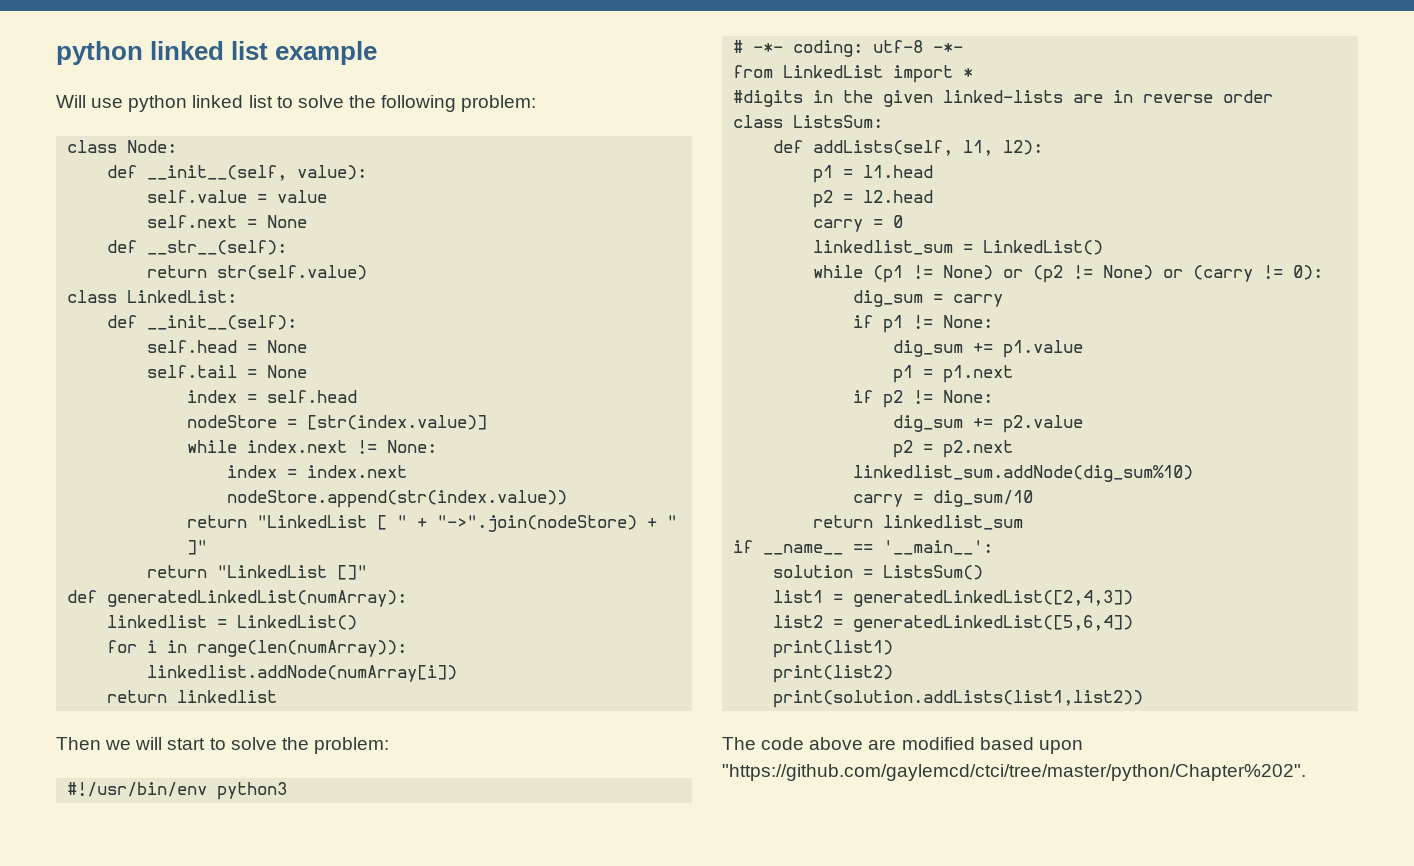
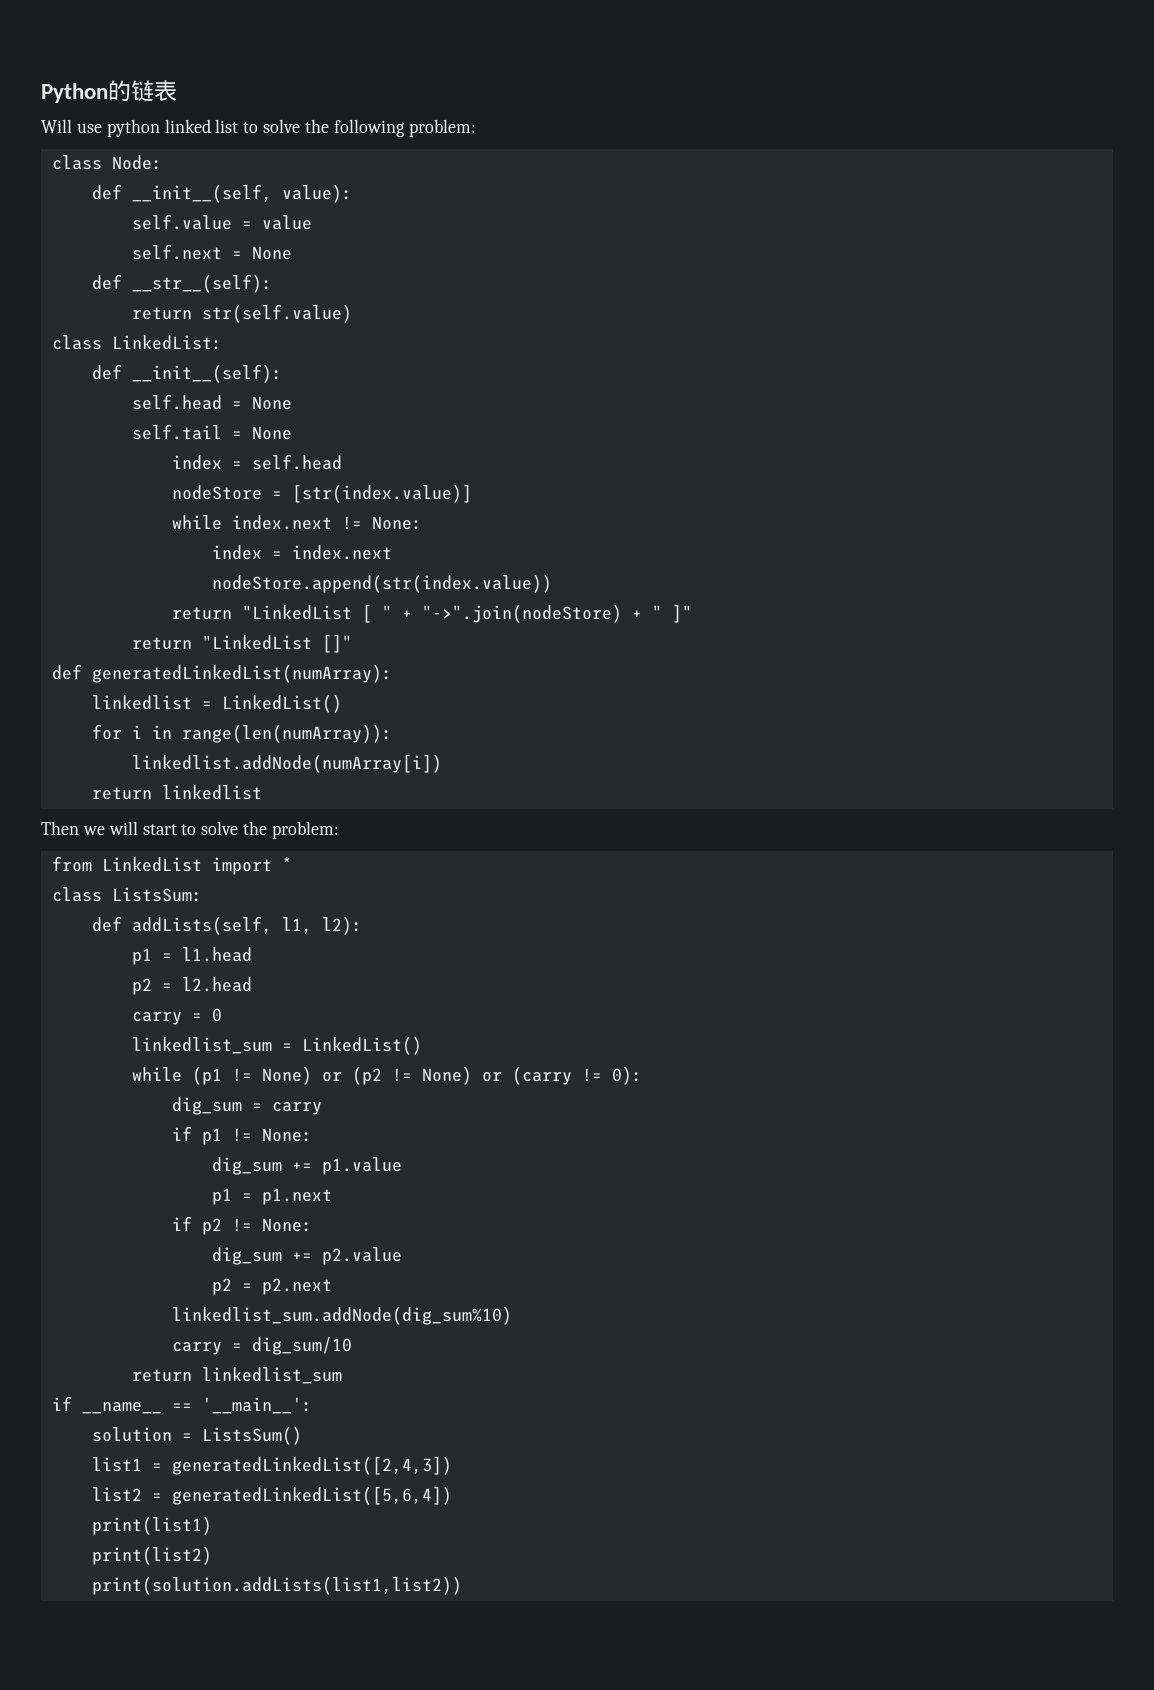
[56,41,378,65] python linked list example -> [41,80,177,103] Python的链表
[67,782,288,800] [733,40,964,57] [733,65,974,83] [733,90,1274,107] #!/usr/bin/env python3 // # -*- coding: utf-8 -*- // from LinkedList import * // #digits in the given linked-lists are in reverse order -> [51,856,292,875] from LinkedList import *
[722,737,1083,754] [722,764,1306,781] // The code above are modified based upon "https://github.com/gaylemcd/ctci/tree/master/python/Chapter%202". -> (462, 1585) none

